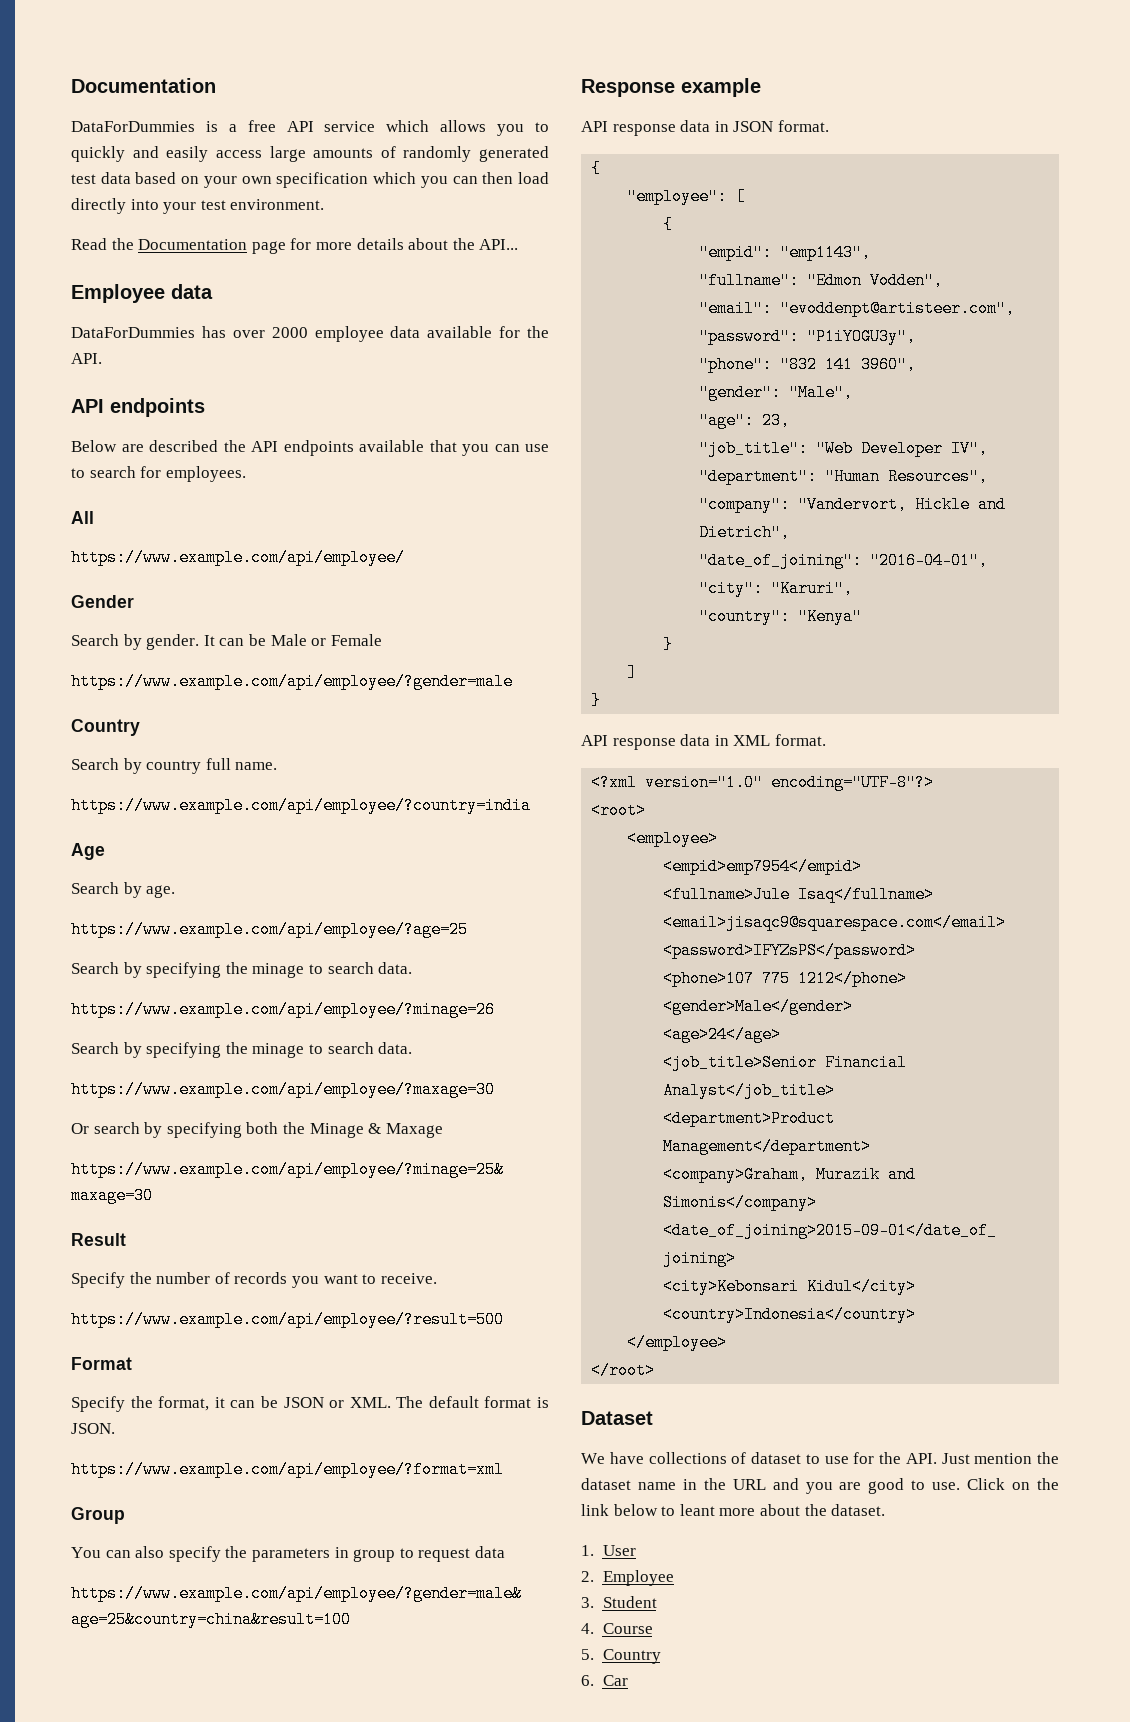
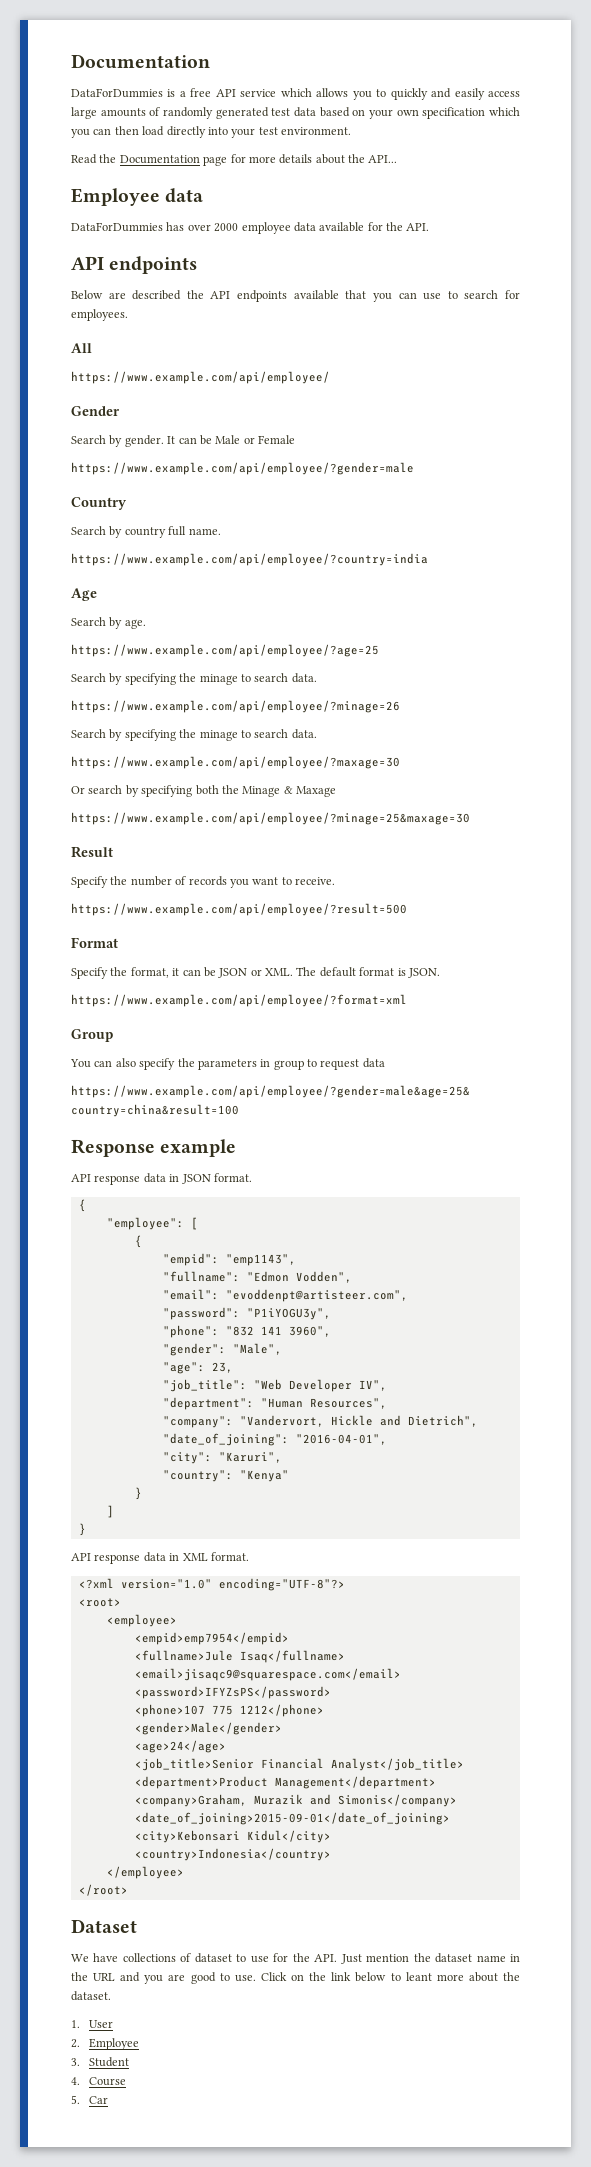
[602,1649,661,1664] [581,1675,594,1686] Country // 6. -> (80, 2099) none

